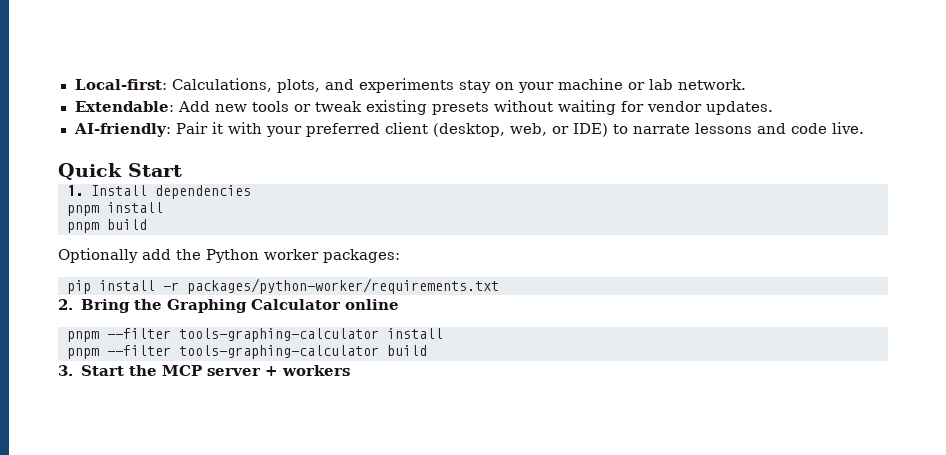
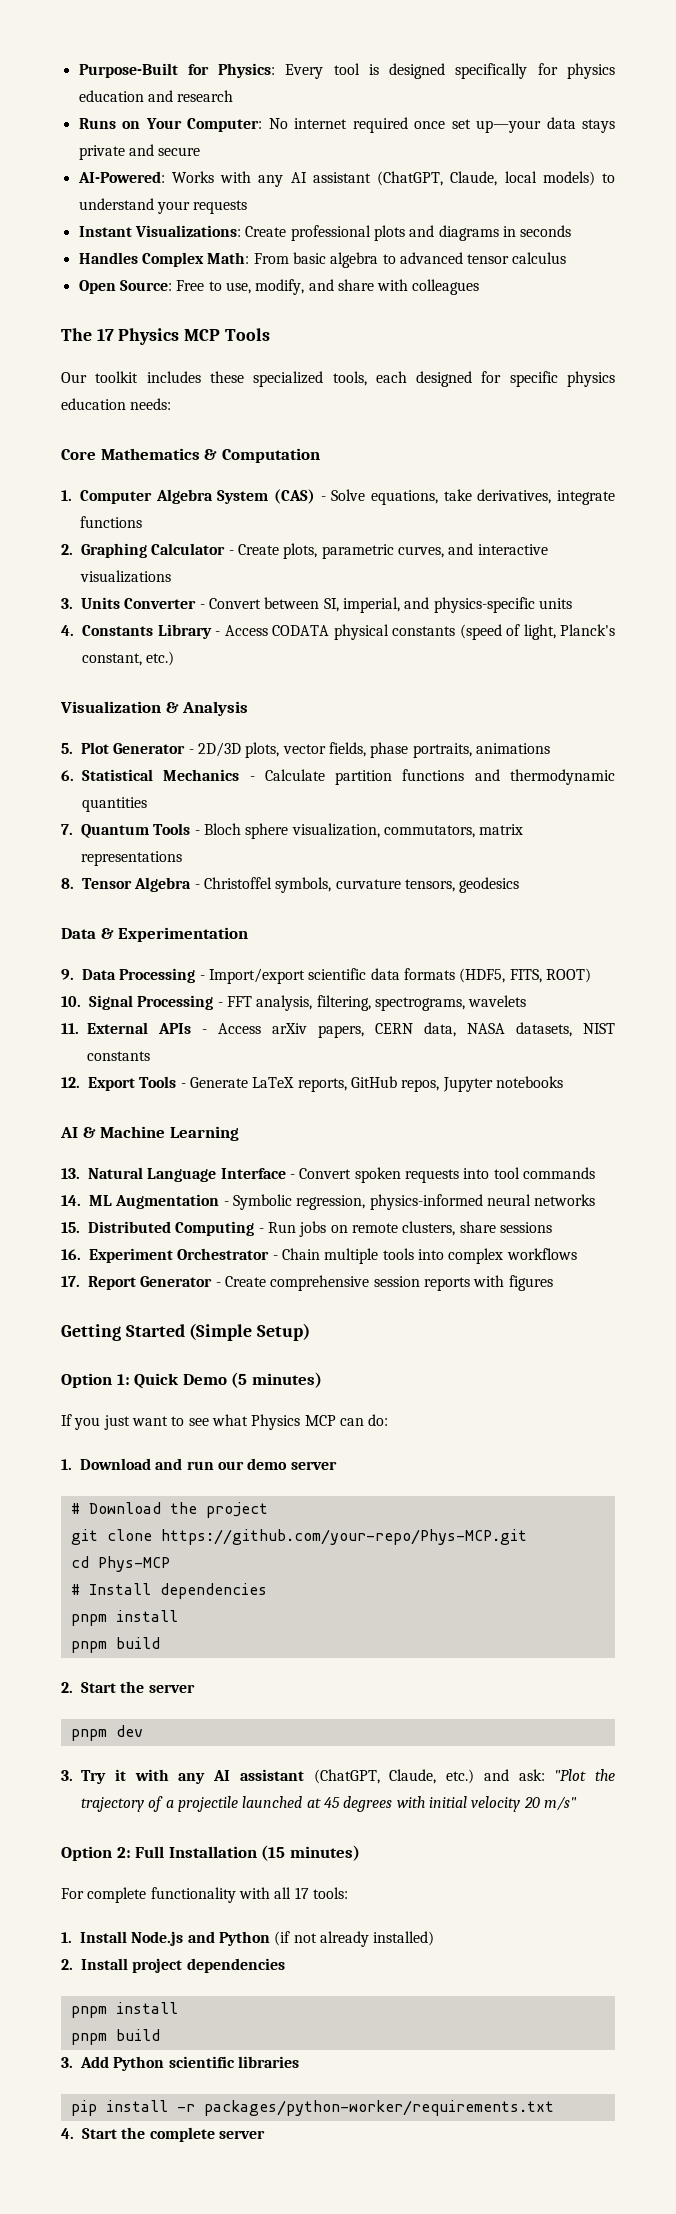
[74,78,746,93] [74,100,773,115] [73,122,864,137] [58,163,182,180] [67,185,83,196] Local-first: Calculations, plots, and experiments stay on your machine or lab network. // Extendable: Add new tools or tweak existing presets without waiting for vendor updates. // AI-friendly: Pair it with your preferred client (desktop, web, or IDE) to narrate lessons and code live. // Quick Start // 1. -> [78,63,615,79] [78,90,234,102] [78,117,615,133] [78,144,201,160] [77,171,615,187] [78,198,248,214] [78,225,572,241] [78,252,567,268] [78,279,480,295] [61,328,270,345] [61,371,616,387] [61,398,172,410] [61,448,320,463] [61,489,616,505] [80,516,142,528] [61,543,548,559] [80,570,171,583] [61,597,572,613] [61,624,615,640] [82,651,175,666] [60,701,249,716] [61,742,550,758] [61,769,615,785] [82,797,147,812] [61,823,524,839] [81,851,182,866] [61,877,520,893] [61,927,249,942] [61,968,591,984] [61,995,527,1011] [61,1022,615,1038] [87,1051,150,1061] [61,1076,563,1092] [60,1126,239,1141] [61,1167,595,1183] [61,1194,596,1210] [61,1221,552,1237] [61,1248,577,1264] [61,1275,553,1291] [61,1323,311,1341] [61,1372,322,1389] [61,1414,389,1430] [61,1458,337,1470] [70,1502,268,1518] [70,1529,527,1545] [70,1556,170,1572] [70,1584,80,1595] Purpose-Built for Physics: Every tool is designed specifically for physics education and research // Runs on Your Computer: No internet required once set up—your data stays private and secure // AI-Powered: Works with any AI assistant (ChatGPT, Claude, local models) to understand your requests // Instant Visualizations: Create professional plots and diagrams in seconds // Handles Complex Math: From basic algebra to advanced tensor calculus // Open Source: Free to use, modify, and share with colleagues // The 17 Physics MCP Tools // Our toolkit includes these specialized tools, each designed for specific physics education needs: // Core Mathematics & Computation // 1. Computer Algebra System (CAS) - Solve equations, take derivatives, integrate functions // 2. Graphing Calculator - Create plots, parametric curves, and interactive visualizations // 3. Units Converter - Convert between SI, imperial, and physics-specific units // 4. Constants Library - Access CODATA physical constants (speed of light, Planck's constant, etc.) // Visualization & Analysis // 5. Plot Generator - 2D/3D plots, vector fields, phase portraits, animations // 6. Statistical Mechanics - Calculate partition functions and thermodynamic quantities // 7. Quantum Tools - Bloch sphere visualization, commutators, matrix representations // 8. Tensor Algebra - Christoffel symbols, curvature tensors, geodesics // Data & Experimentation // 9. Data Processing - Import/export scientific data formats (HDF5, FITS, ROOT) // 10. Signal Processing - FFT analysis, filtering, spectrograms, wavelets // 11. External APIs - Access arXiv papers, CERN data, NASA datasets, NIST constants // 12. Export Tools - Generate LaTeX reports, GitHub repos, Jupyter notebooks // AI & Machine Learning // 13. Natural Language Interface - Convert spoken requests into tool commands // 14. ML Augmentation - Symbolic regression, physics-informed neural networks // 15. Distributed Computing - Run jobs on remote clusters, share sessions // 16. Experiment Orchestrator - Chain multiple tools into complex workflows // 17. Report Generator - Create comprehensive session reports with figures // Getting Started (Simple Setup) // Option 1: Quick Demo (5 minutes) // If you just want to see what Physics MCP can do: // 1. Download and run our demo server // # Download the project // git clone https://github.com/your-repo/Phys-MCP.git // cd Phys-MCP // #
[58,248,400,263] [67,278,499,294] [58,299,399,313] [67,328,443,342] [67,345,427,359] [58,365,350,376] Optionally add the Python worker packages: // pip install -r packages/python-worker/requirements.txt // 2. Bring the Graphing Calculator online // pnpm --filter tools-graphing-calculator install // pnpm --filter tools-graphing-calculator build // 3. Start the MCP server + workers -> [61,1681,195,1693] [70,1725,143,1741] [61,1769,615,1784] [81,1796,577,1812] [61,1845,360,1861] [61,1887,348,1903] [61,1931,435,1947] [61,1958,285,1973] [70,2002,178,2018] [70,2029,160,2045] [61,2056,299,2071] [70,2100,554,2116] [61,2127,265,2142] 2. Start the server // pnpm dev // 3. Try it with any AI assistant (ChatGPT, Claude, etc.) and ask: "Plot the trajectory of a projectile launched at 45 degrees with initial velocity 20 m/s" // Option 2: Full Installation (15 minutes) // For complete functionality with all 17 tools: // 1. Install Node.js and Python (if not already installed) // 2. Install project dependencies // pnpm install // pnpm build // 3. Add Python scientific libraries // pip install -r packages/python-worker/requirements.txt // 4. Start the complete server

